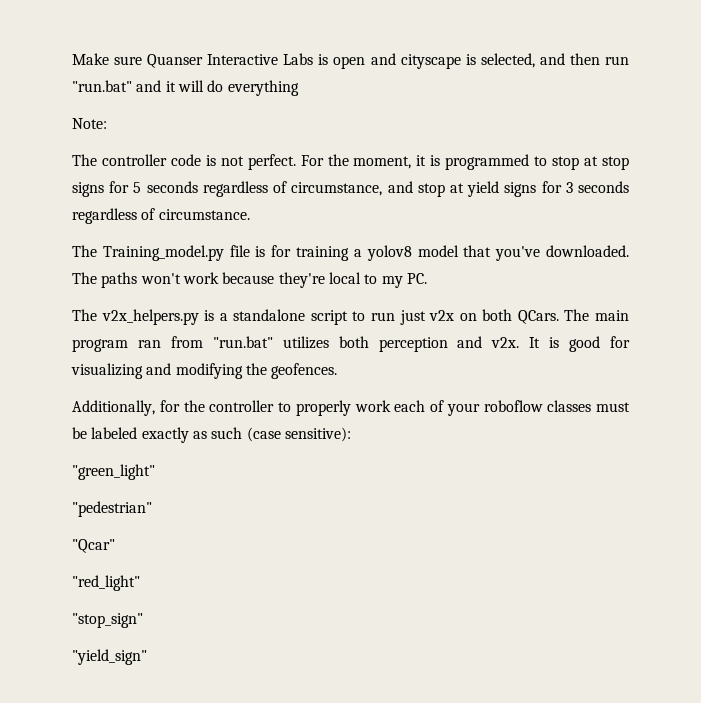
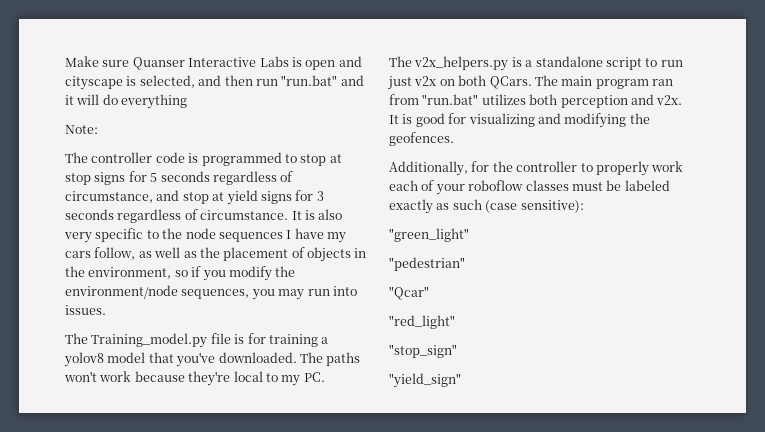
[220,154,441,170] not perfect. For the moment, it is -> (199, 158) none
(250, 214) none -> [291,209,343,220] [64,228,346,243] [65,247,367,262] [65,266,296,281] [65,285,357,300] [65,305,106,315] It is also very specific to the node sequences I have my cars follow, as well as the placement of objects in the environment, so if you modify the environment/node sequences, you may run into issues.

